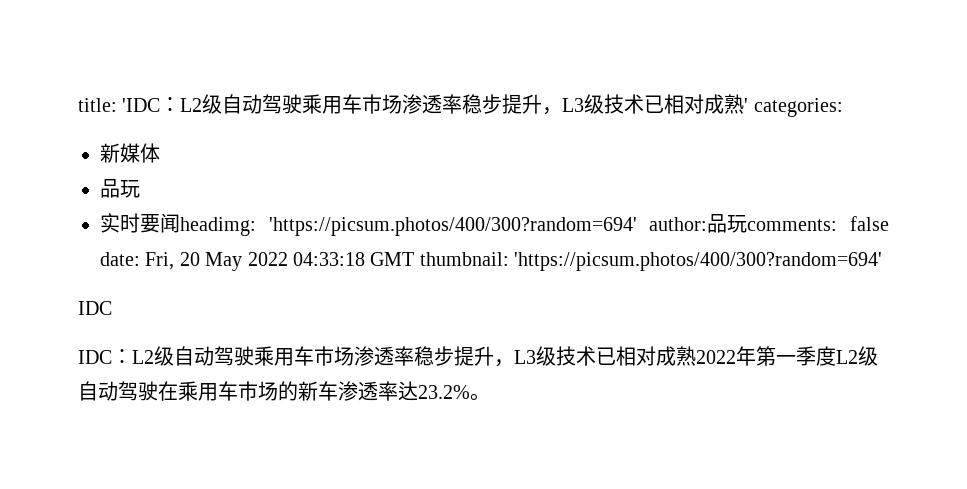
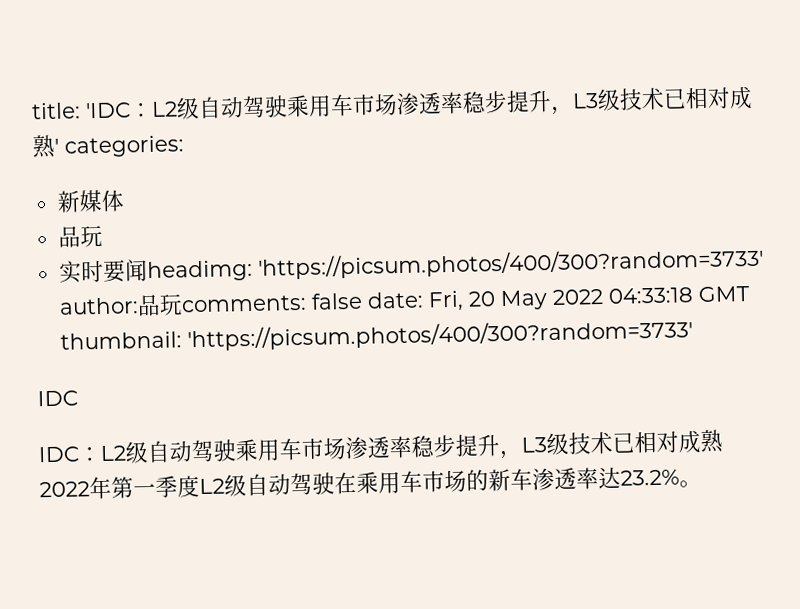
[268,217,637,236] 'https://picsum.photos/400/300?random=694' -> [257,246,764,280] 'https://picsum.photos/400/300?random=3733'
[514,252,883,271] 'https://picsum.photos/400/300?random=694' -> [186,318,693,352] 'https://picsum.photos/400/300?random=3733'

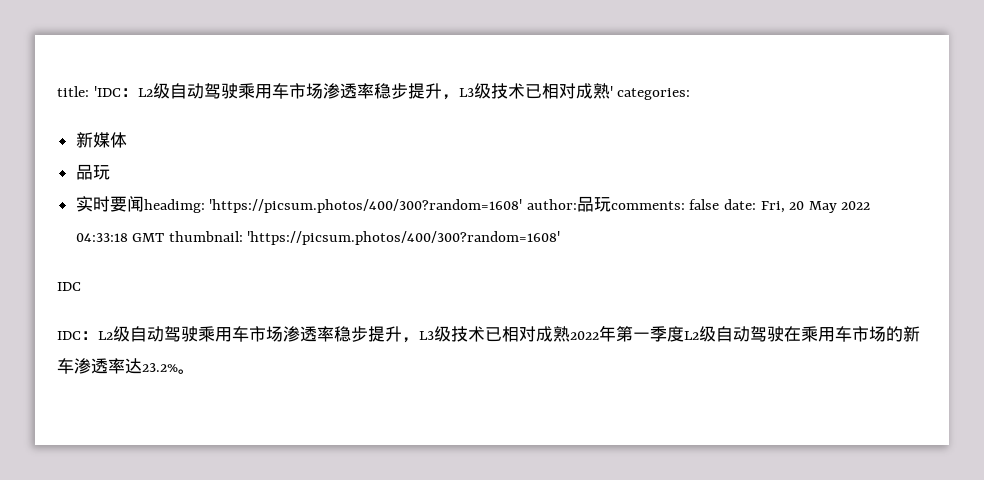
[257,246,764,280] 'https://picsum.photos/400/300?random=3733' -> [209,199,523,213] 'https://picsum.photos/400/300?random=1608'
[186,318,693,352] 'https://picsum.photos/400/300?random=3733' -> [247,231,561,245] 'https://picsum.photos/400/300?random=1608'

